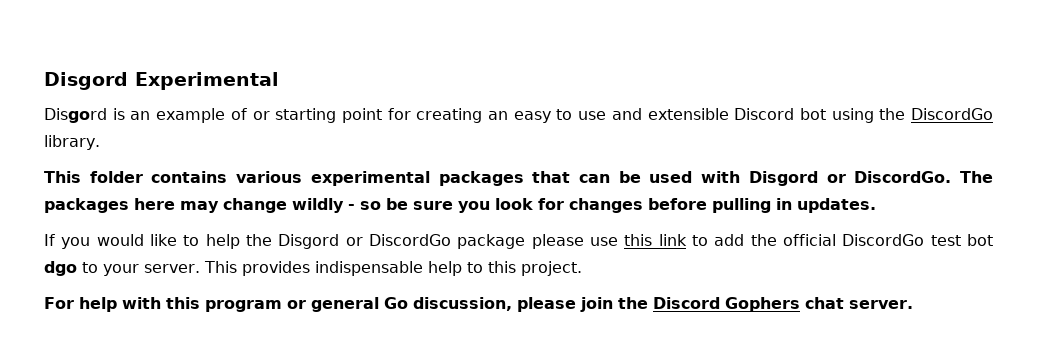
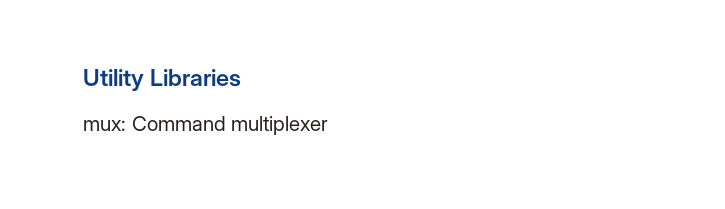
[44,72,279,90] [44,108,994,123] [44,135,100,150] [44,171,993,186] [44,198,876,213] [44,234,994,249] [44,261,582,276] [44,297,913,312] Disgord Experimental // Disgord is an example of or starting point for creating an easy to use and extensible Discord bot using the DiscordGo library. // This folder contains various experimental packages that can be used with Disgord or DiscordGo. The packages here may change wildly - so be sure you look for changes before pulling in updates. // If you would like to help the Disgord or DiscordGo package please use this link to add the official DiscordGo test bot dgo to your server. This provides indispensable help to this project. // For help with this program or general Go discussion, please join the Discord Gophers chat server. -> [83,69,242,91] [83,116,329,135] Utility Libraries // mux: Command multiplexer

